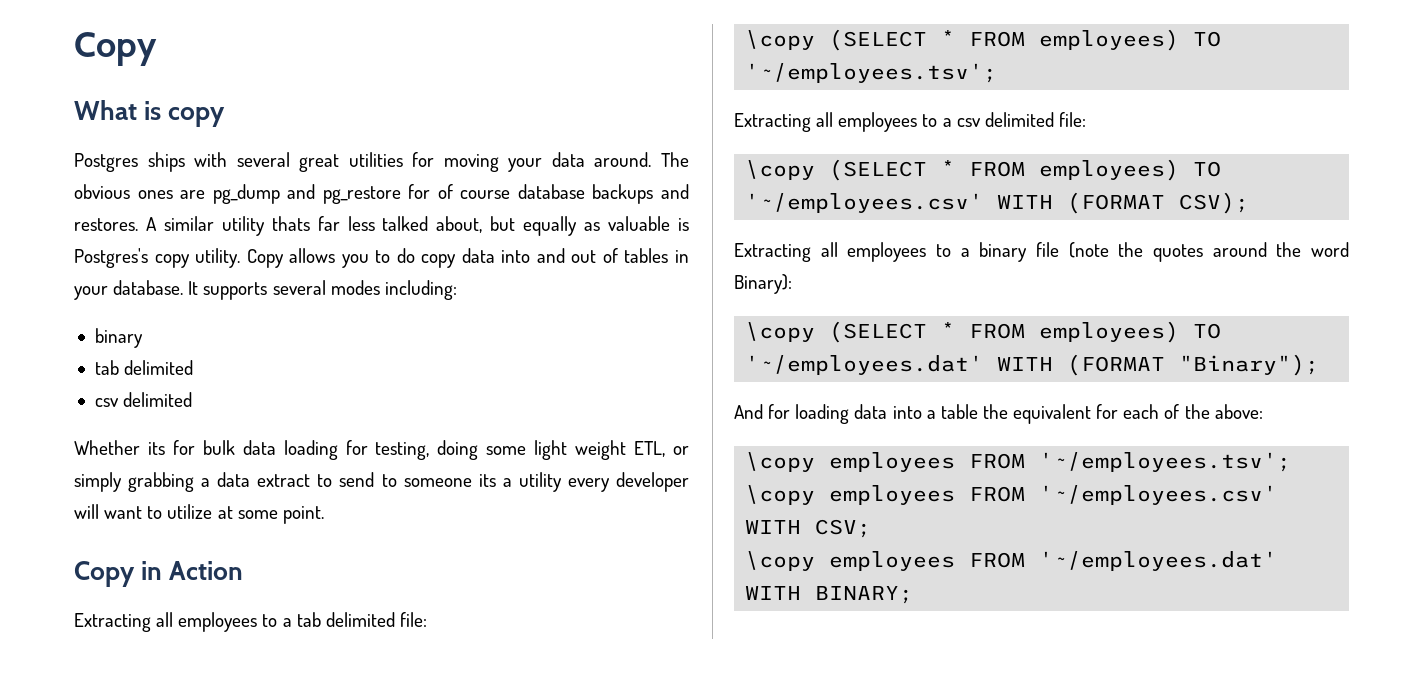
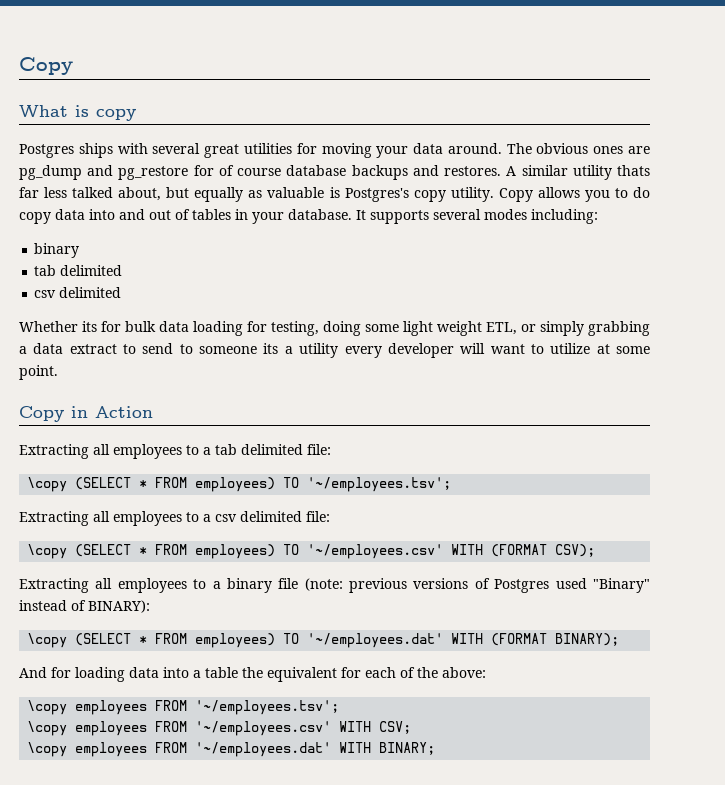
[1068,242,1349,262] [734,274,792,294] (note the quotes around the word Binary): -> [304,578,650,593] [19,600,150,613] (note: previous versions of Postgres used "Binary" instead of BINARY):
[1179,354,1320,376] "Binary"); -> [555,633,620,646] BINARY);

